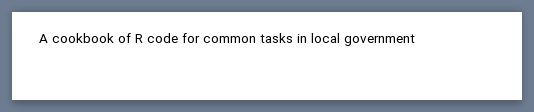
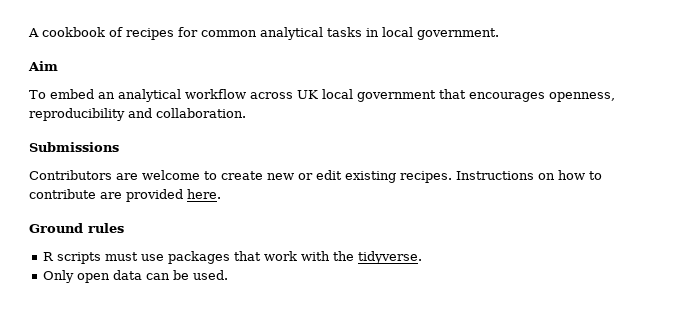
[135,33,178,43] R code -> [126,28,174,40] recipes
(256, 39) none -> [260,27,323,40] analytical
[344,34,415,46] government -> [417,28,499,40] [28,61,58,71] [29,89,615,102] [29,108,246,121] [29,142,119,152] [29,170,602,183] [29,189,221,202] [29,223,124,233] [43,251,423,264] [43,270,229,283] government. // Aim // To embed an analytical workflow across UK local government that encourages openness, reproducibility and collaboration. // Submissions // Contributors are welcome to create new or edit existing recipes. Instructions on how to contribute are provided here. // Ground rules // R scripts must use packages that work with the tidyverse. // Only open data can be used.

